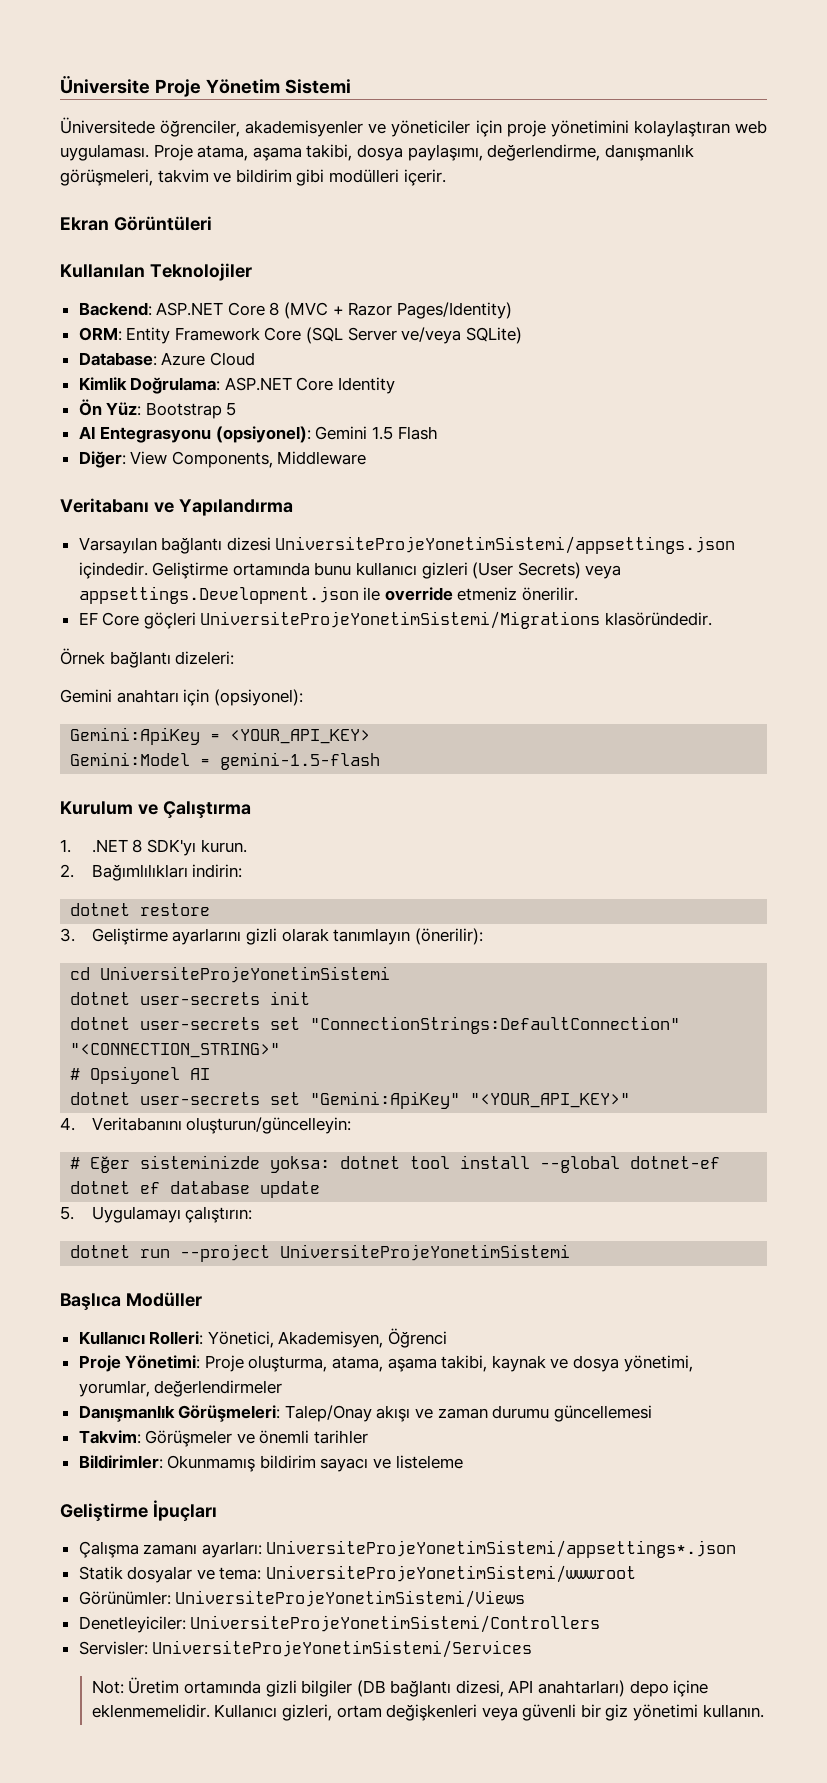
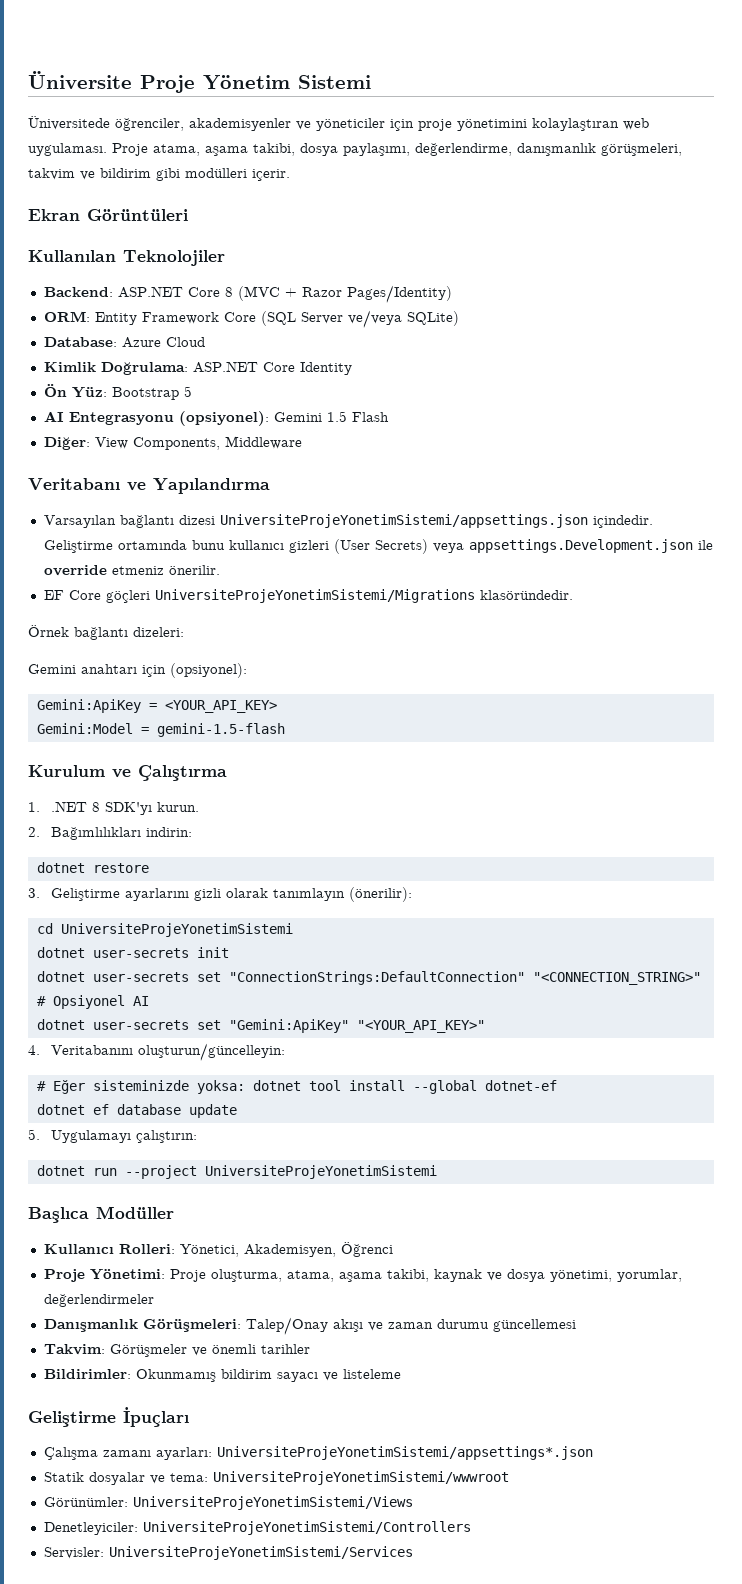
[91,1677,709,1697] [91,1704,764,1721] // Not: Üretim ortamında gizli bilgiler (DB bağlantı dizesi, API anahtarları) depo içine eklenmemelidir. Kullanıcı gizleri, ortam değişkenleri veya güvenli bir giz yönetimi kullanın. -> (413, 1553) none

